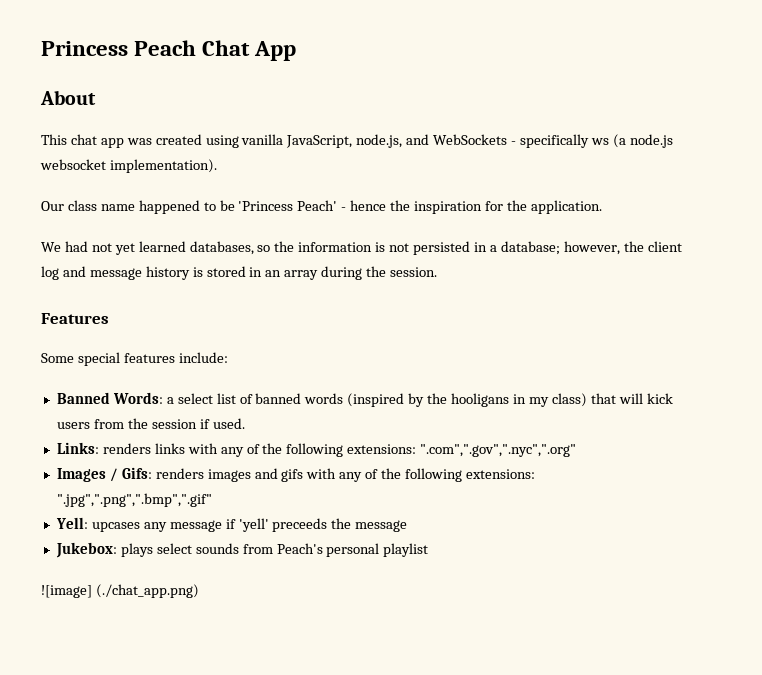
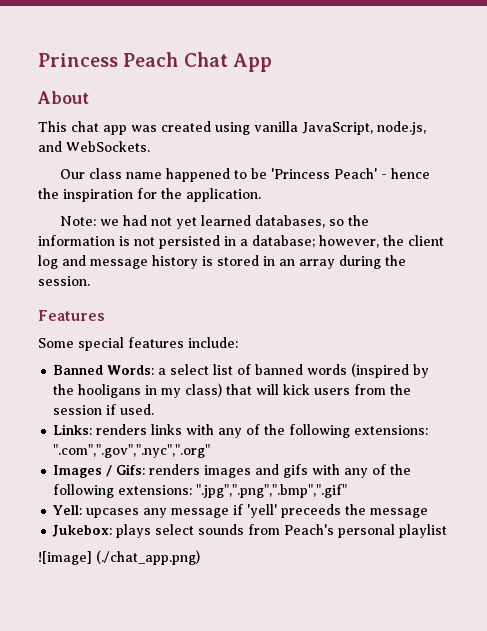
[433,134,673,148] [40,159,217,173] WebSockets - specifically ws (a node.js websocket implementation). -> [66,141,150,152] WebSockets.
[41,242,61,252] We -> [60,216,120,226] Note: we

